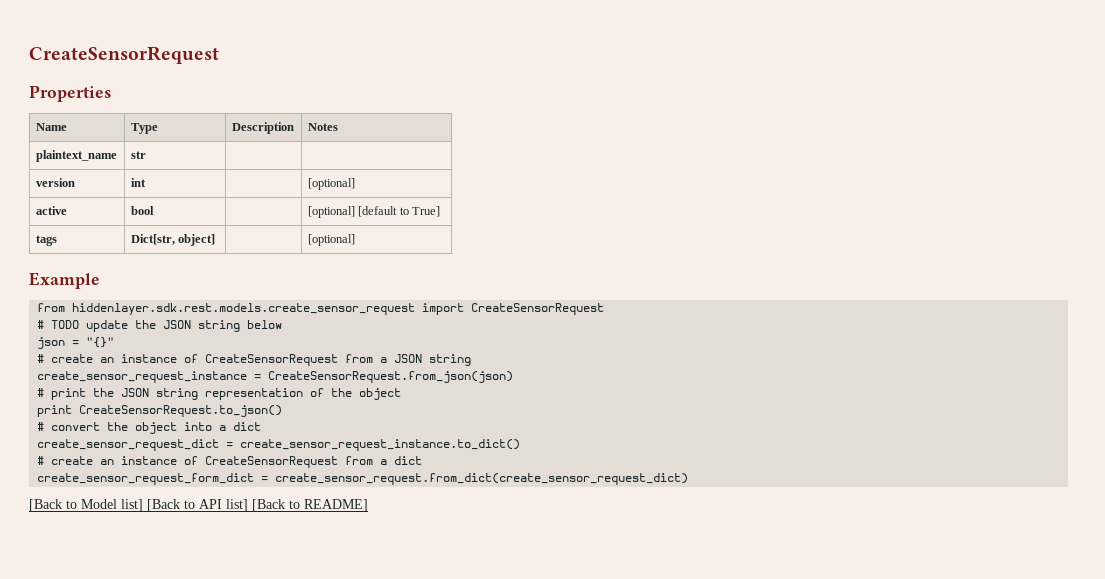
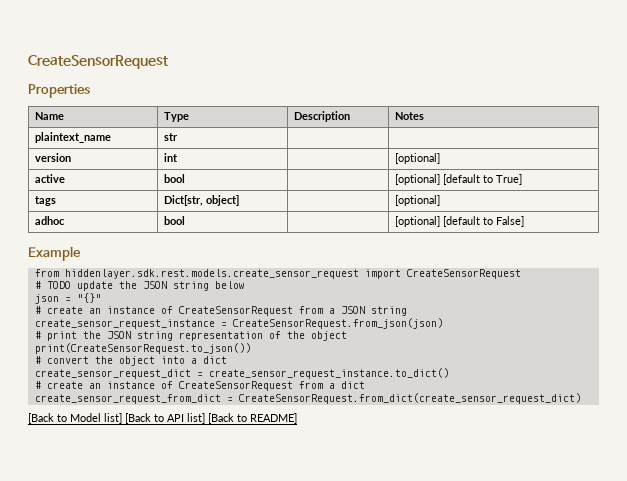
(355, 240) none -> [34,216,65,225] [163,216,185,225] [394,216,524,227] // adhoc | bool | | [optional] [default to False]
[37,405,283,417] print CreateSensorRequest.to_json() -> [34,343,251,354] print(CreateSensorRequest.to_json())
[37,473,689,485] create_sensor_request_form_dict = create_sensor_request.from_dict(create_sensor_request_dict) -> [34,393,581,404] create_sensor_request_from_dict = CreateSensorRequest.from_dict(create_sensor_request_dict)

